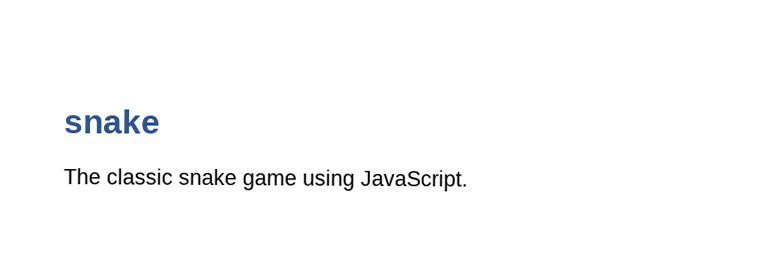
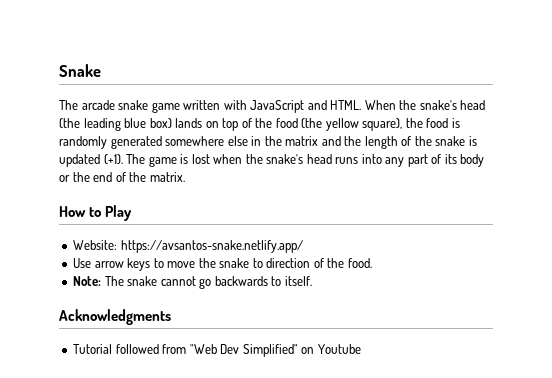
[63,109,161,134] [63,168,173,185] snake // The classic -> [59,64,101,77] [59,100,115,110] Snake // The arcade
[302,169,468,192] using JavaScript. -> [183,100,486,113] [59,118,460,131] [59,136,477,149] [59,154,485,167] [59,172,185,182] [59,205,133,221] [73,240,303,253] [73,258,372,271] [73,276,312,289] [59,309,171,325] [73,344,361,357] written with JavaScript and HTML. When the snake's head (the leading blue box) lands on top of the food (the yellow square), the food is randomly generated somewhere else in the matrix and the length of the snake is updated (+1). The game is lost when the snake's head runs into any part of its body or the end of the matrix. // How to Play // Website: https://avsantos-snake.netlify.app/ // Use arrow keys to move the snake to direction of the food. // Note: The snake cannot go backwards to itself. // Acknowledgments // Tutorial followed from "Web Dev Simplified" on Youtube

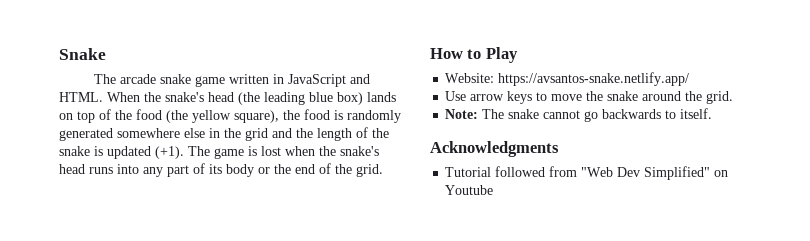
[223,100,247,110] with -> [273,74,285,84] in
[285,136,319,146] matrix -> [245,128,268,141] grid
[149,172,185,182] matrix. -> [356,164,383,177] grid.
[252,258,372,268] to direction of the food. -> [642,91,734,104] around the grid.

